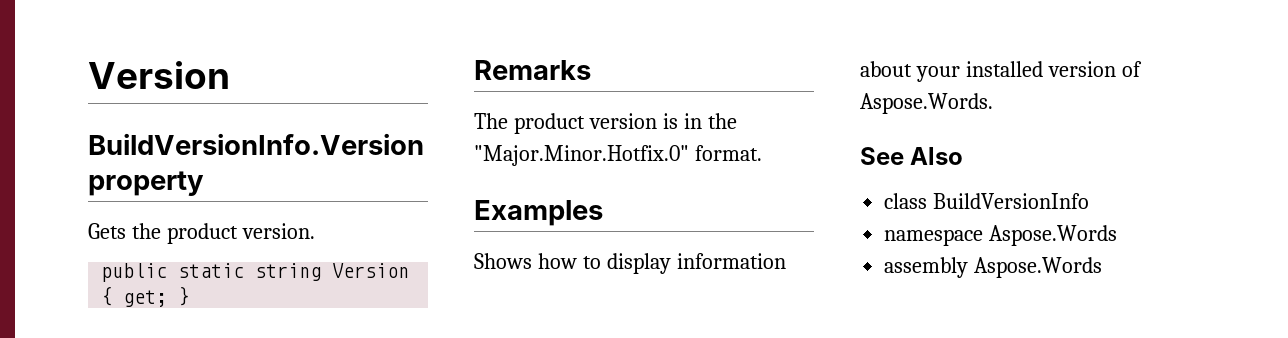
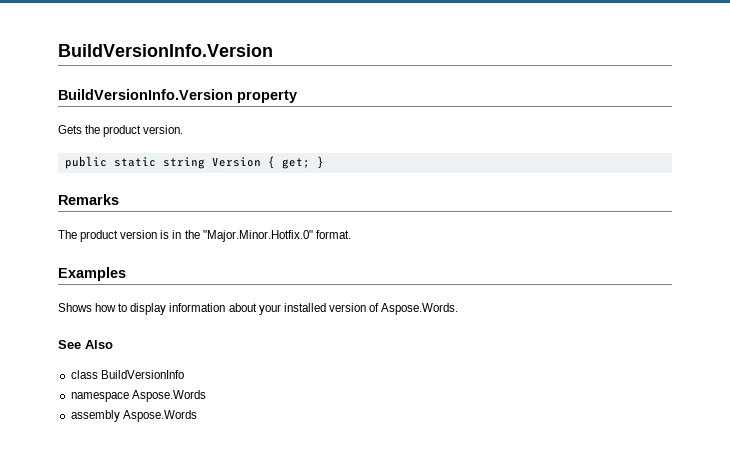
[88,61,230,89] Version -> [58,44,273,57] BuildVersionInfo.Version

